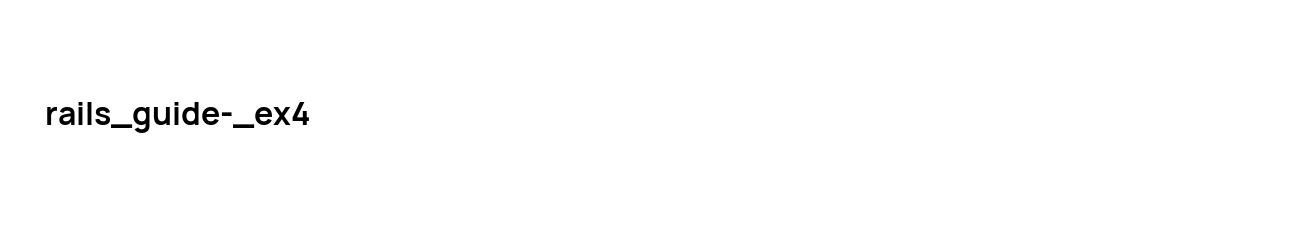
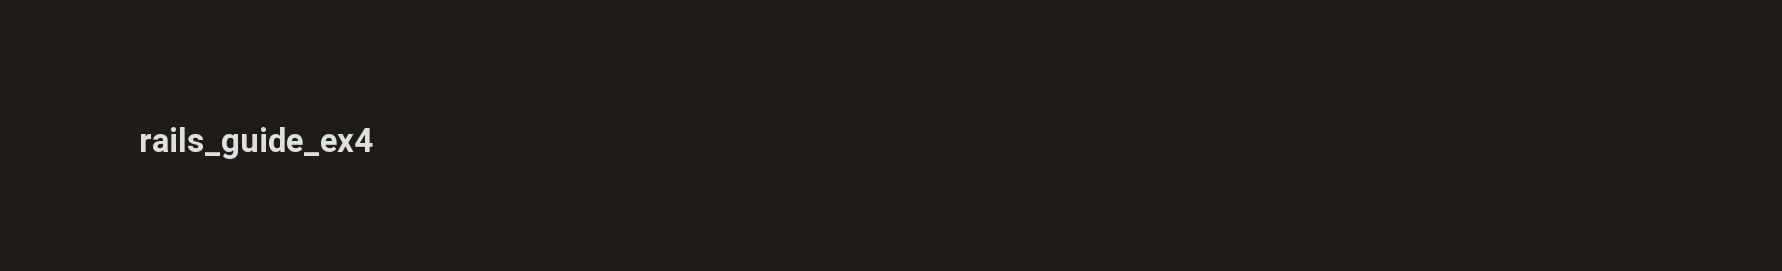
[45,102,310,133] rails_guide-_ex4 -> [139,127,373,159] rails_guide_ex4

